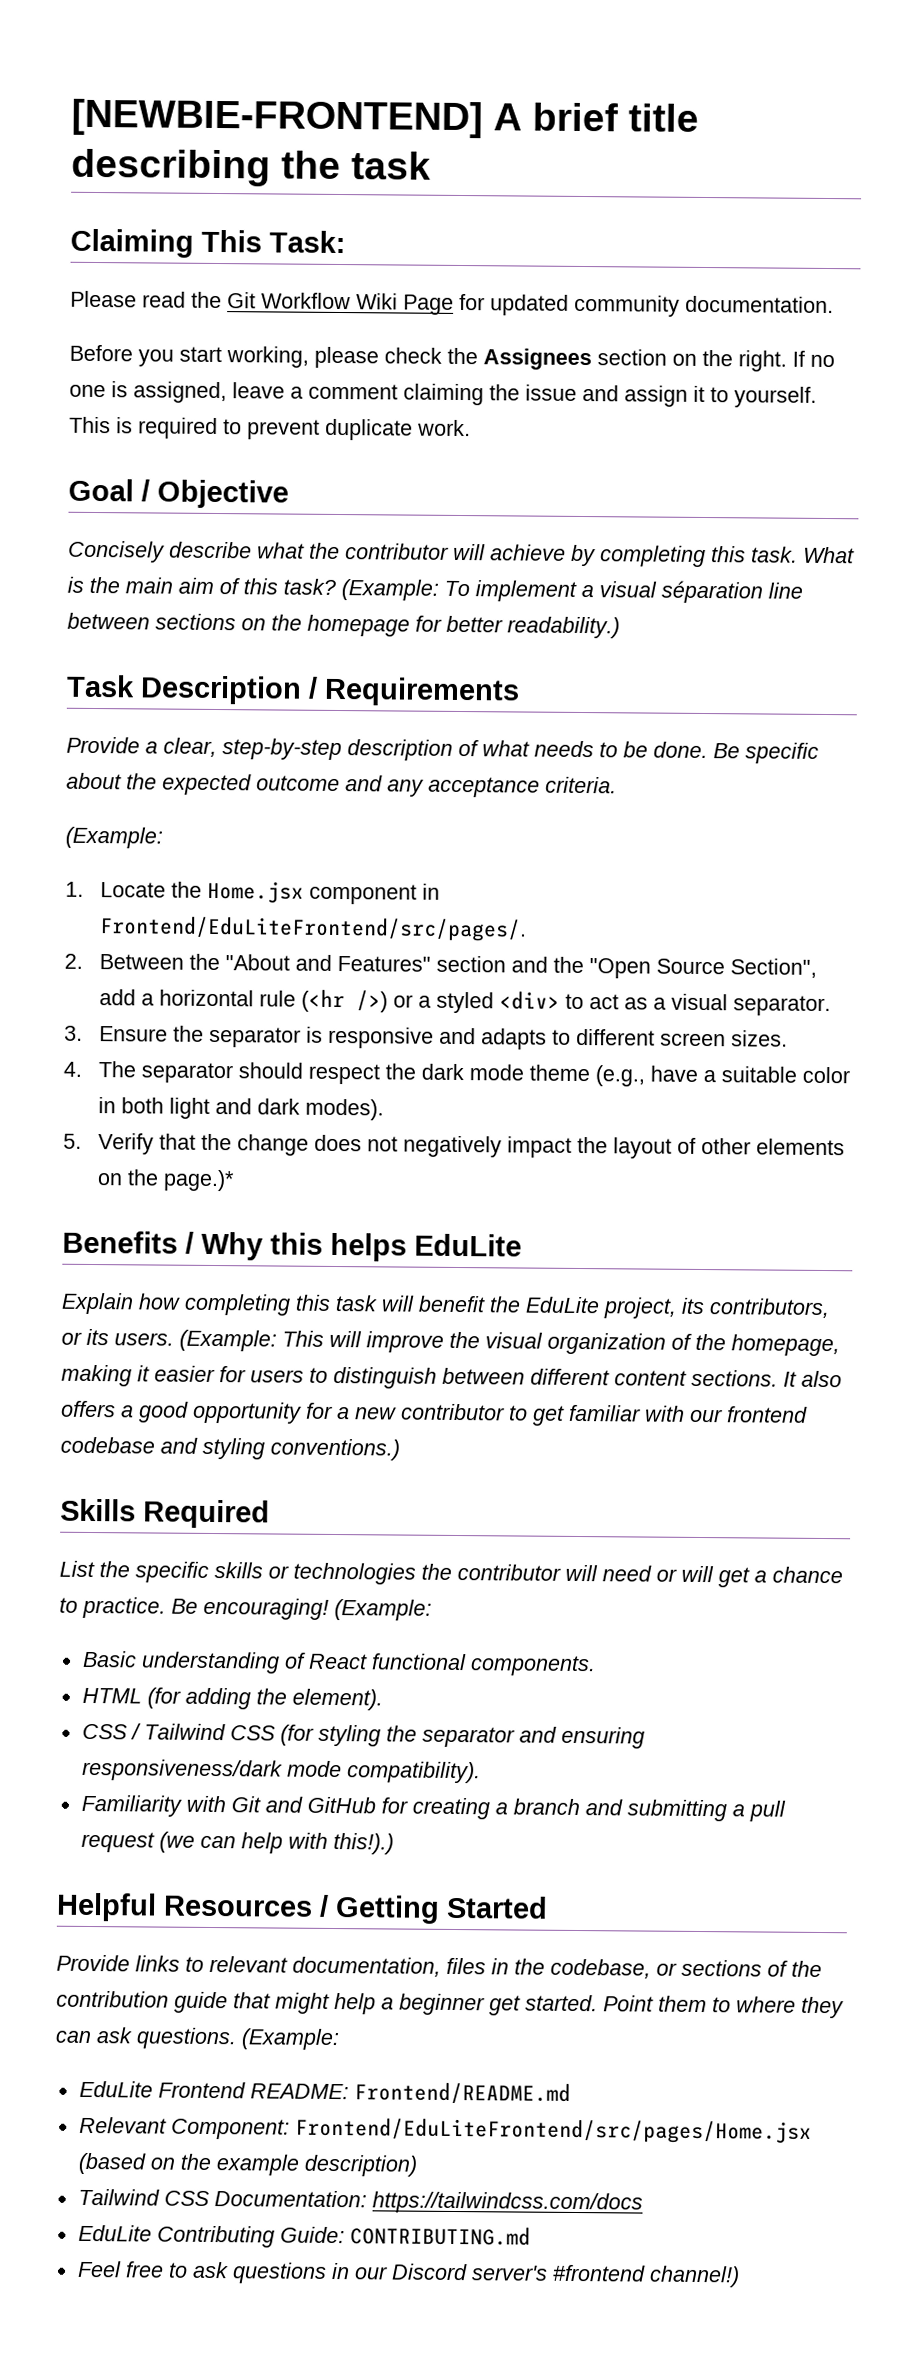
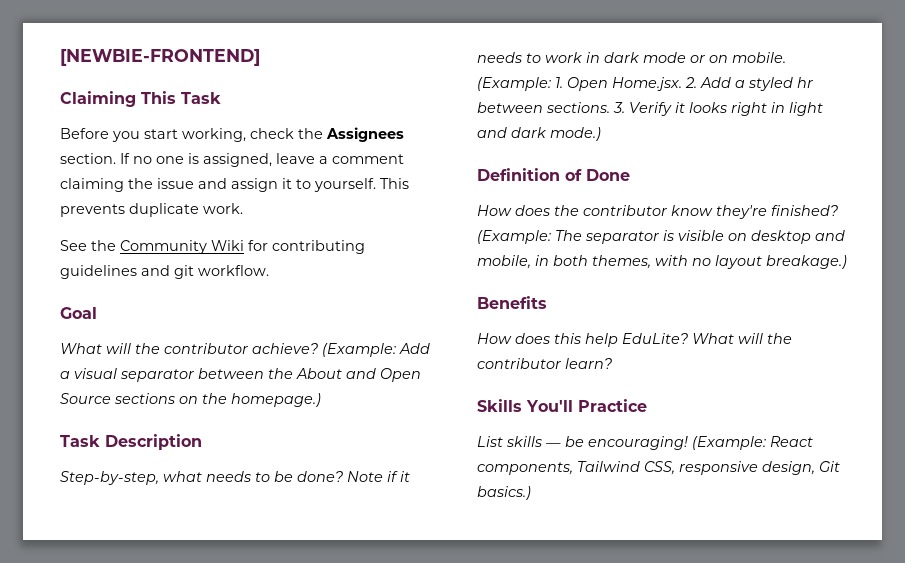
[493,102,699,132] [71,148,431,187] [70,228,346,258] [70,290,834,317] A brief title describing the task // Claiming This Task: // Please read the Git Workflow Wiki Page for updated community documentation. -> [60,91,221,107] // Claiming This Task
[314,346,379,369] please -> (246, 135) none
[597,349,787,372] section on the right. -> [60,153,116,164] section.
[116,417,471,441] [68,478,289,509] [68,540,855,568] [67,576,803,604] [67,612,620,639] [66,674,520,707] [66,736,819,764] [66,772,617,798] [65,826,163,849] [65,880,440,905] [98,916,527,942] [64,953,817,979] [98,989,831,1017] [64,1025,788,1050] [63,1061,850,1087] [97,1097,384,1121] [63,1133,845,1159] [96,1169,235,1192] [62,1230,522,1262] [61,1292,830,1319] [61,1328,840,1357] [61,1364,842,1389] [61,1400,808,1426] [60,1436,400,1461] is required to prevent duplicate work. // Goal / Objective // Concisely describe what the contributor will achieve by completing this task. What is the main aim of this task? (Example: To implement a visual séparation line between sections on the homepage for better readability.) // Task Description / Requirements // Provide a clear, step-by-step description of what needs to be done. Be specific about the expected outcome and any acceptance criteria. // (Example: // 1. Locate the Home.jsx component in Frontend/EduLiteFrontend/src/pages/. // 2. Between the "About and Features" section and the "Open Source Section", add a horizontal rule (<hr />) or a styled <div> to act as a visual separator. // 3. Ensure the separator is responsive and adapts to different screen sizes. // 4. The separator should respect the dark mode theme (e.g., have a suitable color in both light and dark modes). // 5. Verify that the change does not negatively impact the layout of other elements on the page.)* // Benefits / Why this helps EduLite // Explain how completing this task will benefit the EduLite project, its contributors, or its users. (Example: This will improve the visual organization of the homepage, making it easier for users to distinguish between different content sections. It also offers a good opportunity for a new contributor to get familiar with our frontend codebase and styling conventions.) -> [60,203,243,217] [60,240,365,254] [60,265,269,279] [60,307,97,319] [60,343,430,357] [60,368,421,382] [60,393,321,407] [60,434,202,450] [60,471,410,485] [477,52,786,63] [477,77,814,91] [477,102,823,116] [477,127,601,141] [477,168,630,181] [477,205,838,219] [477,230,845,244] [477,255,847,269] [477,296,547,309] [477,333,792,347] [477,358,612,369] prevents duplicate work. // See the Community Wiki for contributing guidelines and git workflow. // Goal // What will the contributor achieve? (Example: Add a visual separator between the About and Open Source sections on the homepage.) // Task Description // Step-by-step, what needs to be done? Note if it needs to work in dark mode or on mobile. (Example: 1. Open Home.jsx. 2. Add a styled hr between sections. 3. Verify it looks right in light and dark mode.) // Definition of Done // How does the contributor know they're finished? (Example: The separator is visible on desktop and mobile, in both themes, with no layout breakage.) // Benefits // How does this help EduLite? What will the contributor learn?
[143,1499,270,1529] Required -> [526,399,647,412] You'll Practice
[99,1561,843,1588] [59,1596,432,1621] [81,1650,596,1677] [81,1687,383,1711] [81,1723,645,1749] [81,1758,481,1784] [80,1794,786,1822] [80,1831,394,1855] [56,1892,548,1924] [56,1954,822,1979] [56,1990,844,2019] [55,2027,340,2051] [78,2080,571,2104] [78,2116,812,2144] [77,2152,417,2177] [77,2188,643,2215] [77,2224,531,2248] [76,2260,740,2288] the specific skills or technologies the contributor will need or will get a chance to practice. Be encouraging! (Example: // Basic understanding of React functional components. // HTML (for adding the element). // CSS / Tailwind CSS (for styling the separator and ensuring responsiveness/dark mode compatibility). // Familiarity with Git and GitHub for creating a branch and submitting a pull request (we can help with this!).) // Helpful Resources / Getting Started // Provide links to relevant documentation, files in the codebase, or sections of the contribution guide that might help a beginner get started. Point them to where they can ask questions. (Example: // EduLite Frontend README: Frontend/README.md // Relevant Component: Frontend/EduLiteFrontend/src/pages/Home.jsx (based on the example description) // Tailwind CSS Documentation: https://tailwindcss.com/docs // EduLite Contributing Guide: CONTRIBUTING.md // Feel free to ask questions in our Discord server's #frontend channel!) -> [506,436,813,450] [477,461,840,475] [477,486,531,500] skills — be encouraging! (Example: React components, Tailwind CSS, responsive design, Git basics.)

